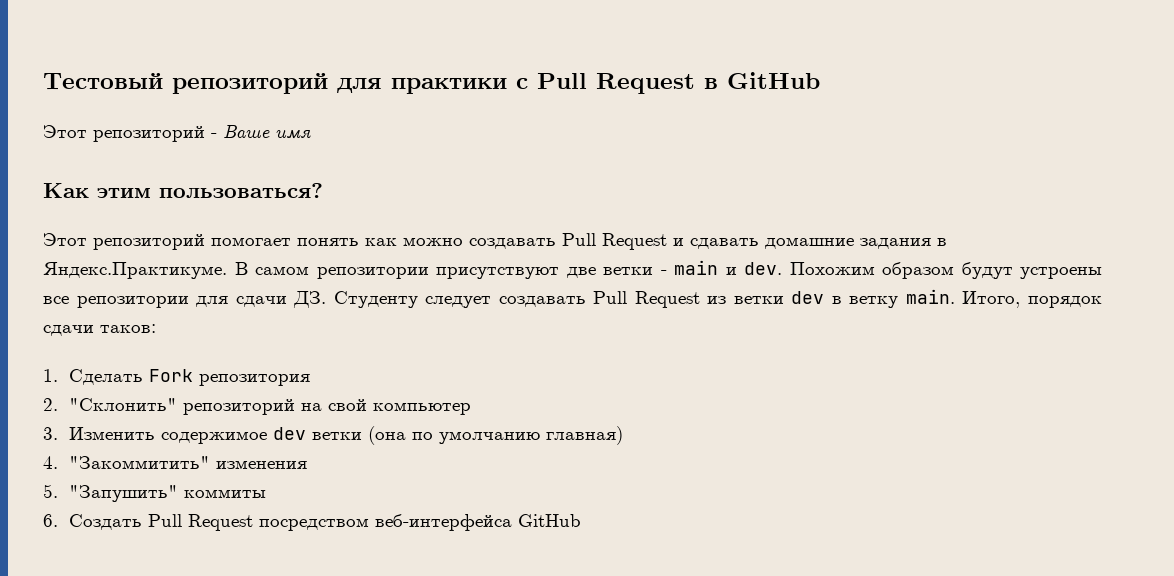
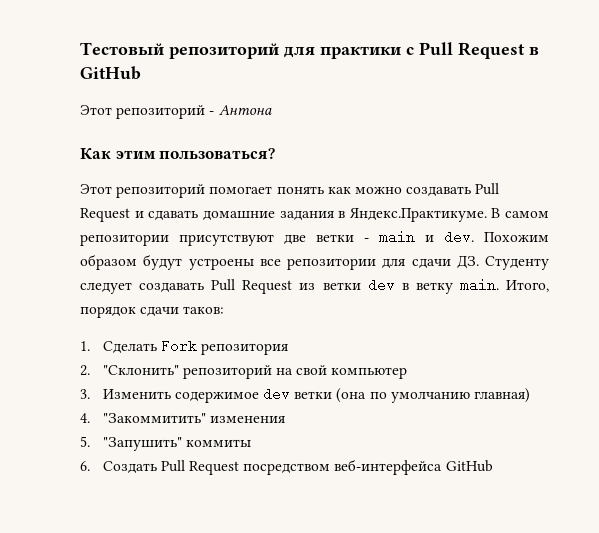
[223,125,311,139] Ваше имя -> [218,105,272,115] Антона

